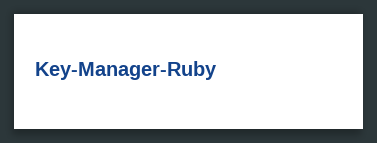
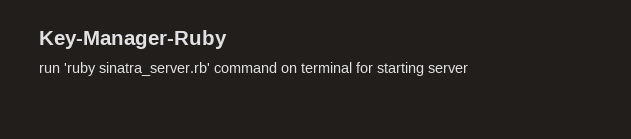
(217, 70) none -> [39,62,468,76] // run 'ruby sinatra_server.rb' command on terminal for starting server

